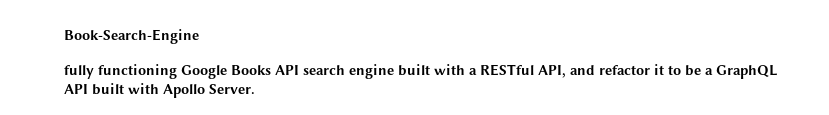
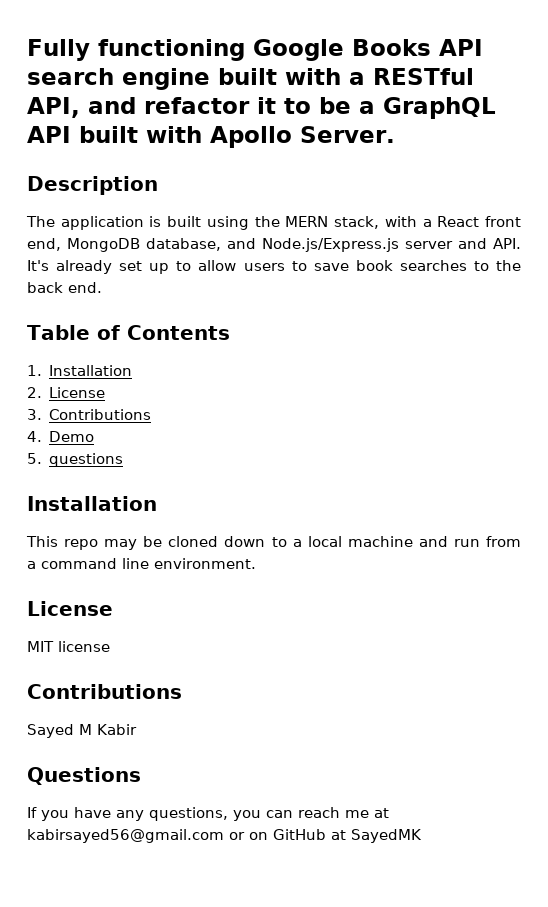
[64,29,199,44] [64,65,94,79] Book-Search-Engine // fully -> [27,39,90,61] Fully
(255, 89) none -> [27,176,158,195] [26,216,521,230] [27,238,521,252] [27,260,521,274] [27,282,102,293] [27,325,230,340] [27,365,133,376] [27,387,106,398] [27,409,152,420] [27,431,95,442] [27,453,124,467] [27,496,157,511] [26,536,521,550] [27,558,256,569] [27,601,113,616] [27,641,110,652] [27,684,182,699] [27,724,137,738] [27,767,141,785] [27,807,389,821] [27,829,422,843] // Description // The application is built using the MERN stack, with a React front end, MongoDB database, and Node.js/Express.js server and API. It's already set up to allow users to save book searches to the back end. // Table of Contents // 1. Installation // 2. License // 3. Contributions // 4. Demo // 5. questions // Installation // This repo may be cloned down to a local machine and run from a command line environment. // License // MIT license // Contributions // Sayed M Kabir // Questions // If you have any questions, you can reach me at kabirsayed56@gmail.com or on GitHub at SayedMK

